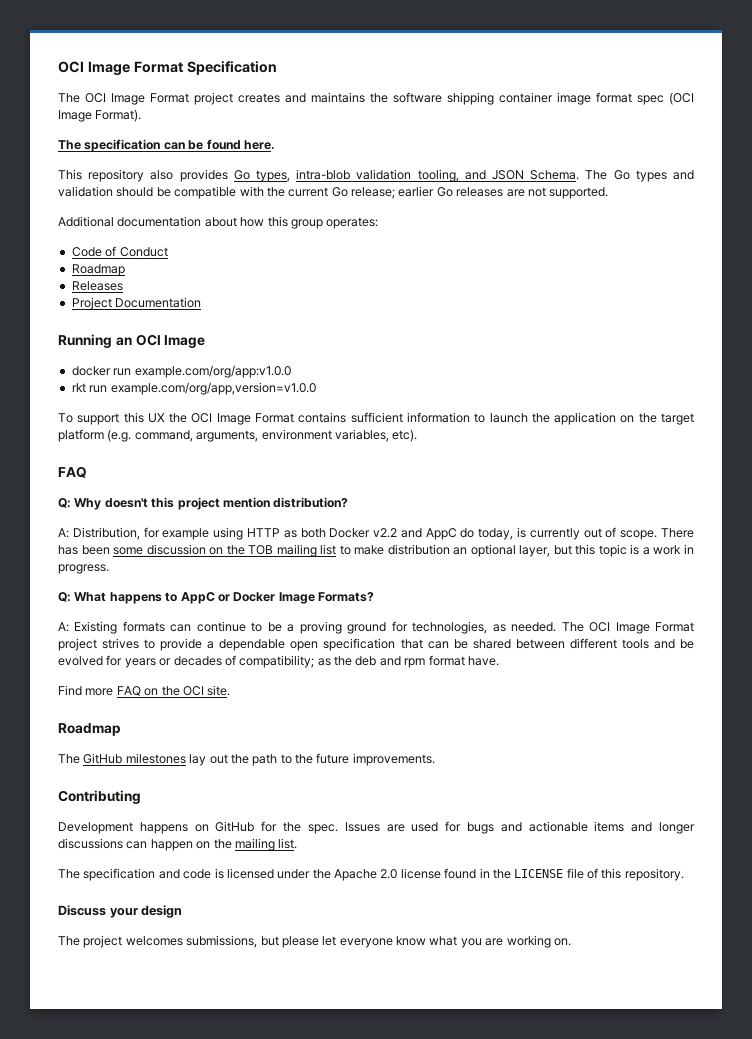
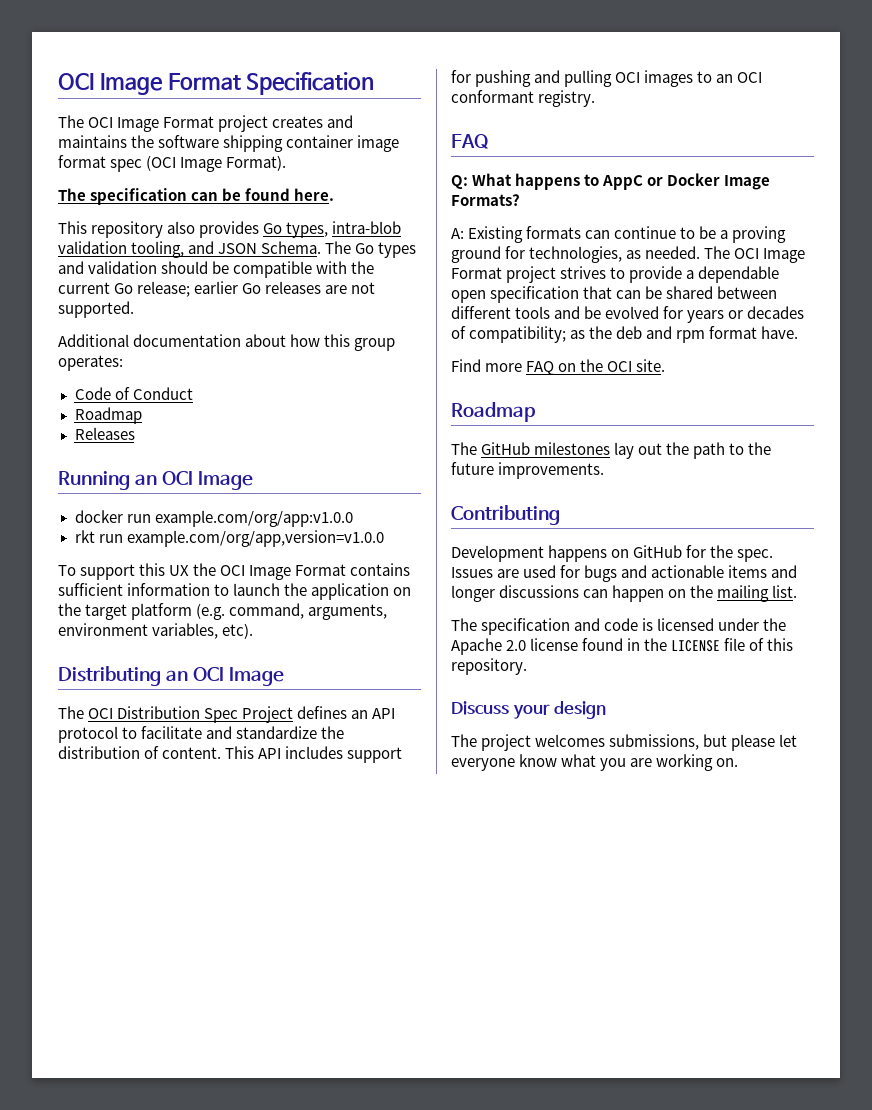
[71,297,202,310] // Project Documentation -> (135, 433) none
[58,466,87,478] [58,497,349,510] [58,527,694,540] [58,544,694,557] [58,564,109,574] FAQ // Q: Why doesn't this project mention distribution? // A: Distribution, for example using HTTP as both Docker v2.2 and AppC do today, is currently out of scope. There has been some discussion on the TOB mailing list to make distribution an optional layer, but this topic is a work in progress. -> [58,666,285,686] [58,706,396,723] [58,726,345,743] [58,746,403,763] [451,70,763,87] [451,90,596,107] [451,134,489,149] Distributing an OCI Image // The OCI Distribution Spec Project defines an API protocol to facilitate and standardize the distribution of content. This API includes support for pushing and pulling OCI images to an OCI conformant registry. // FAQ

